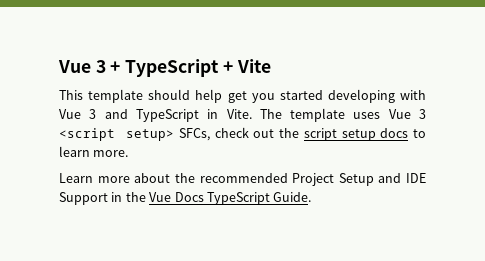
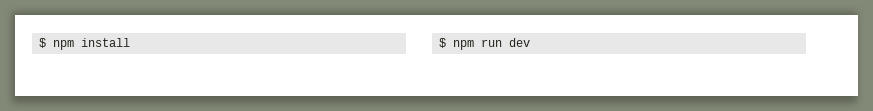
[58,59,271,77] [59,89,426,103] [59,108,427,122] [59,127,427,141] [59,146,129,157] [59,173,426,186] [59,192,312,205] Vue 3 + TypeScript + Vite // This template should help get you started developing with Vue 3 and TypeScript in Vite. The template uses Vue 3 <script setup> SFCs, check out the script setup docs to learn more. // Learn more about the recommended Project Setup and IDE Support in the Vue Docs TypeScript Guide. -> [38,38,130,50] [438,38,530,50] $ npm install // $ npm run dev

